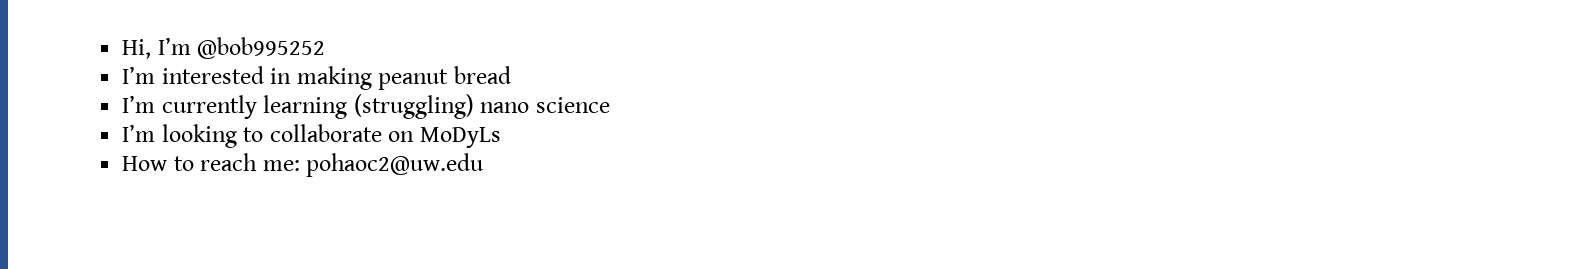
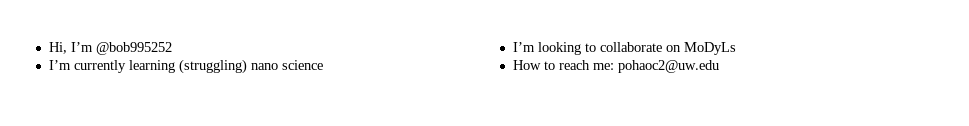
[122,66,511,90] // I’m interested in making peanut bread -> (172, 48) none

